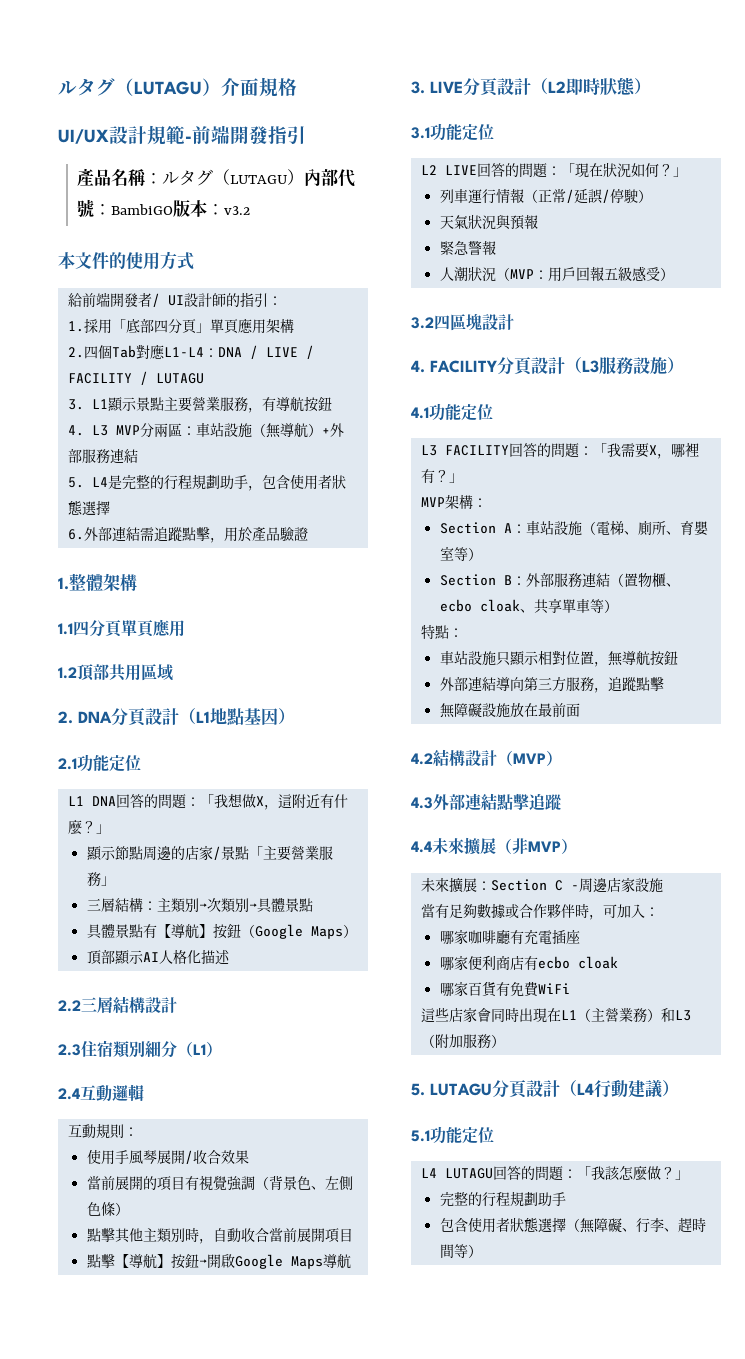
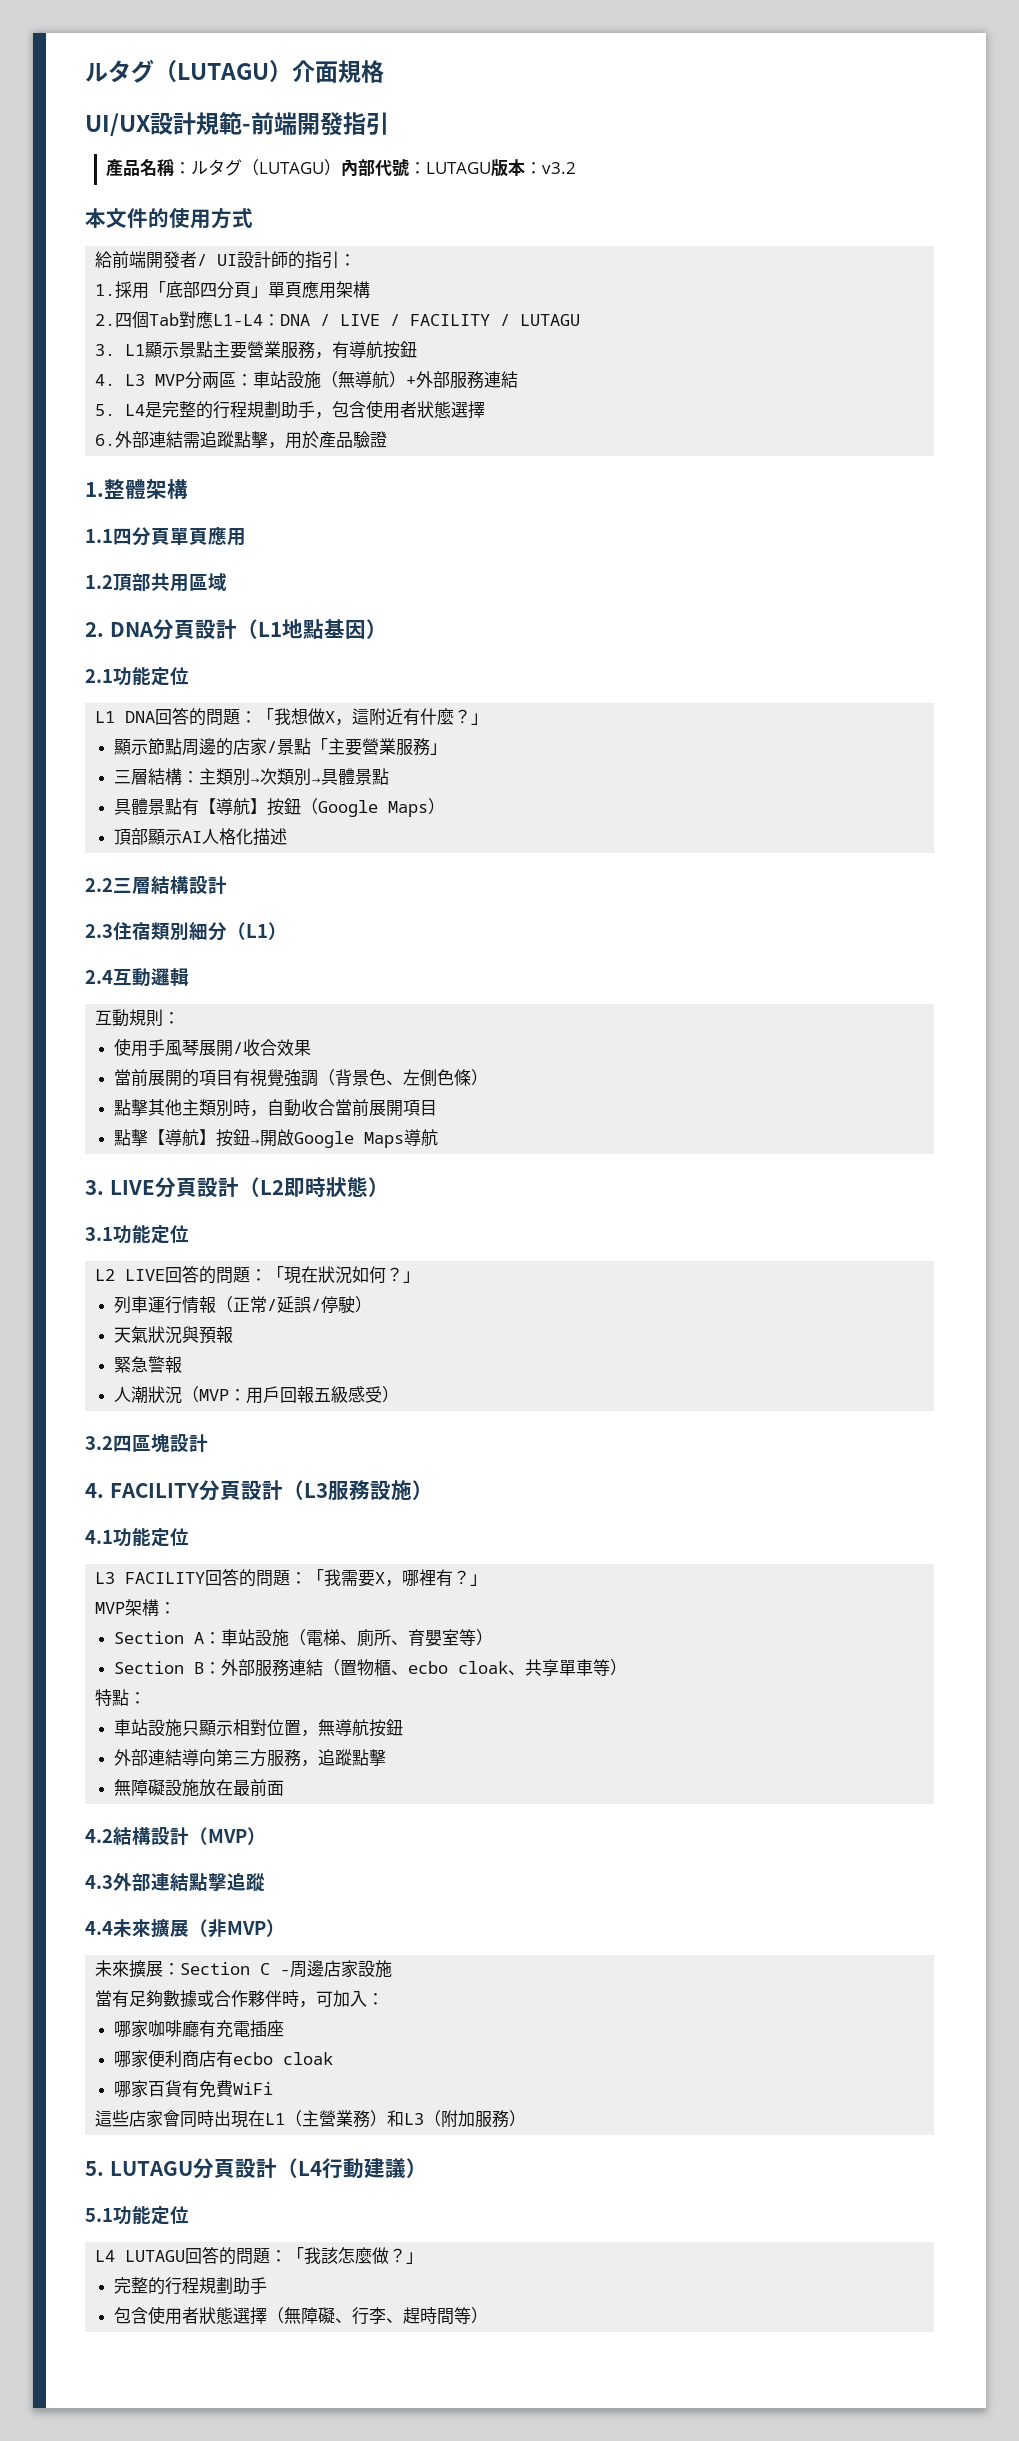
[111,204,174,215] BambiGO -> [426,162,492,174] LUTAGU

